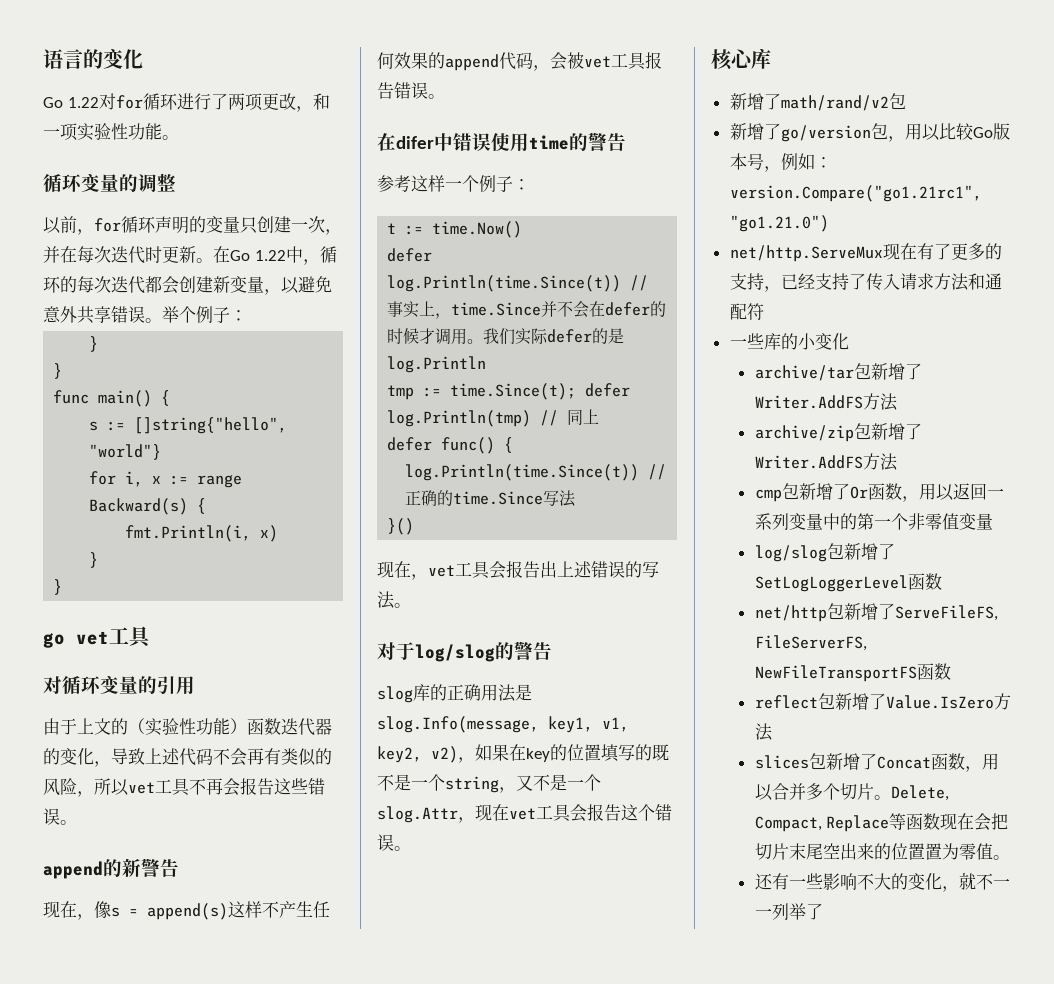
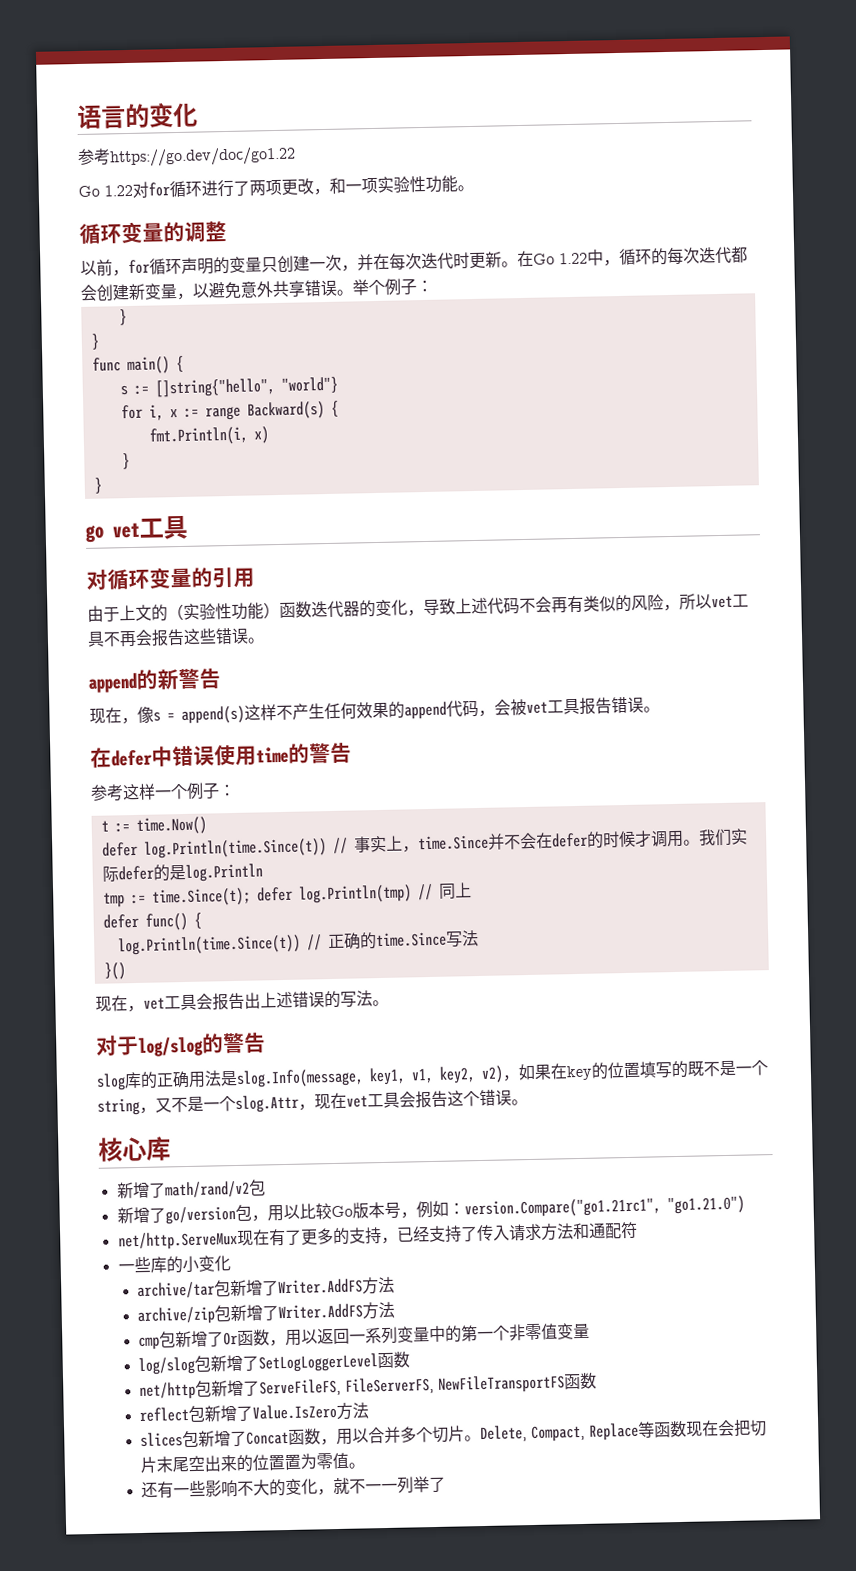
(143, 59) none -> [77,146,296,168] // 参考https://go.dev/doc/go1.22
[396,136,434,149] difer -> [111,749,153,767] defer

